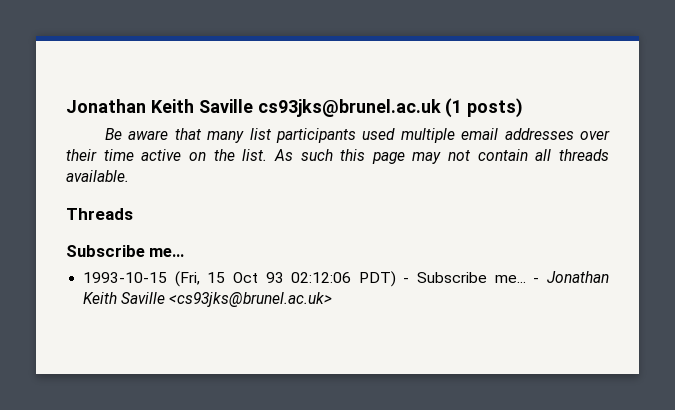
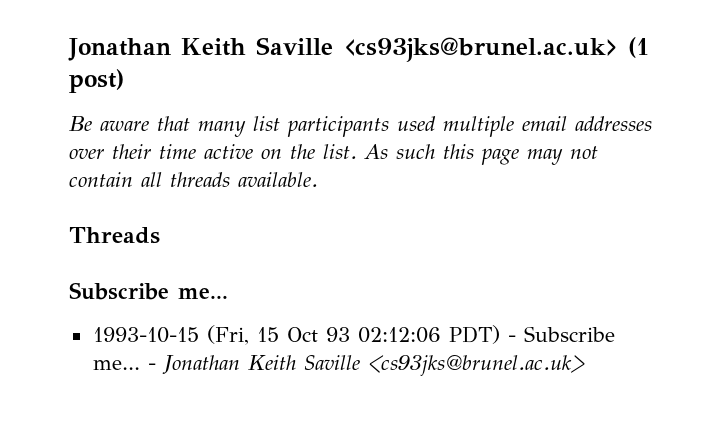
[66,98,524,118] Jonathan Keith Saville cs93jks@brunel.ac.uk (1 posts) -> [68,37,649,62] [69,69,124,93] Jonathan Keith Saville <cs93jks@brunel.ac.uk> (1 post)

